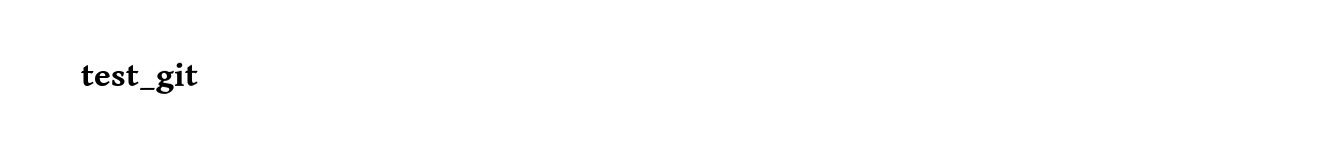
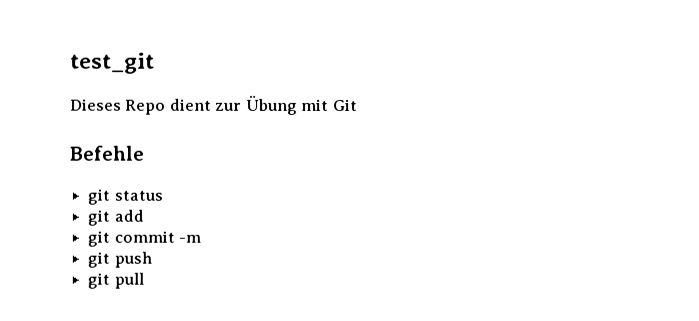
(199, 78) none -> [70,95,358,115] [69,145,145,161] [87,188,163,205] [87,209,144,226] [87,230,202,247] [87,251,152,268] [87,272,144,289] // Dieses Repo dient zur Übung mit Git // Befehle // git status // git add // git commit -m // git push // git pull

